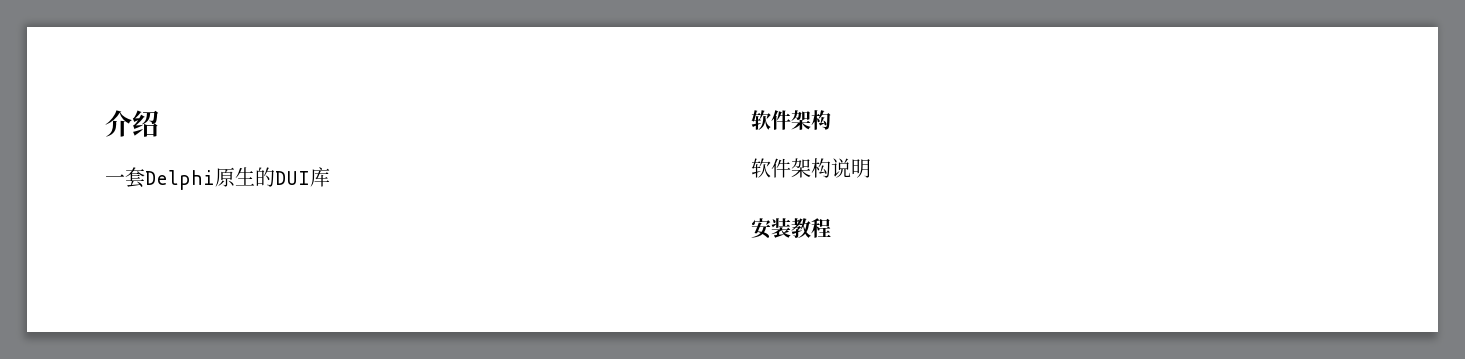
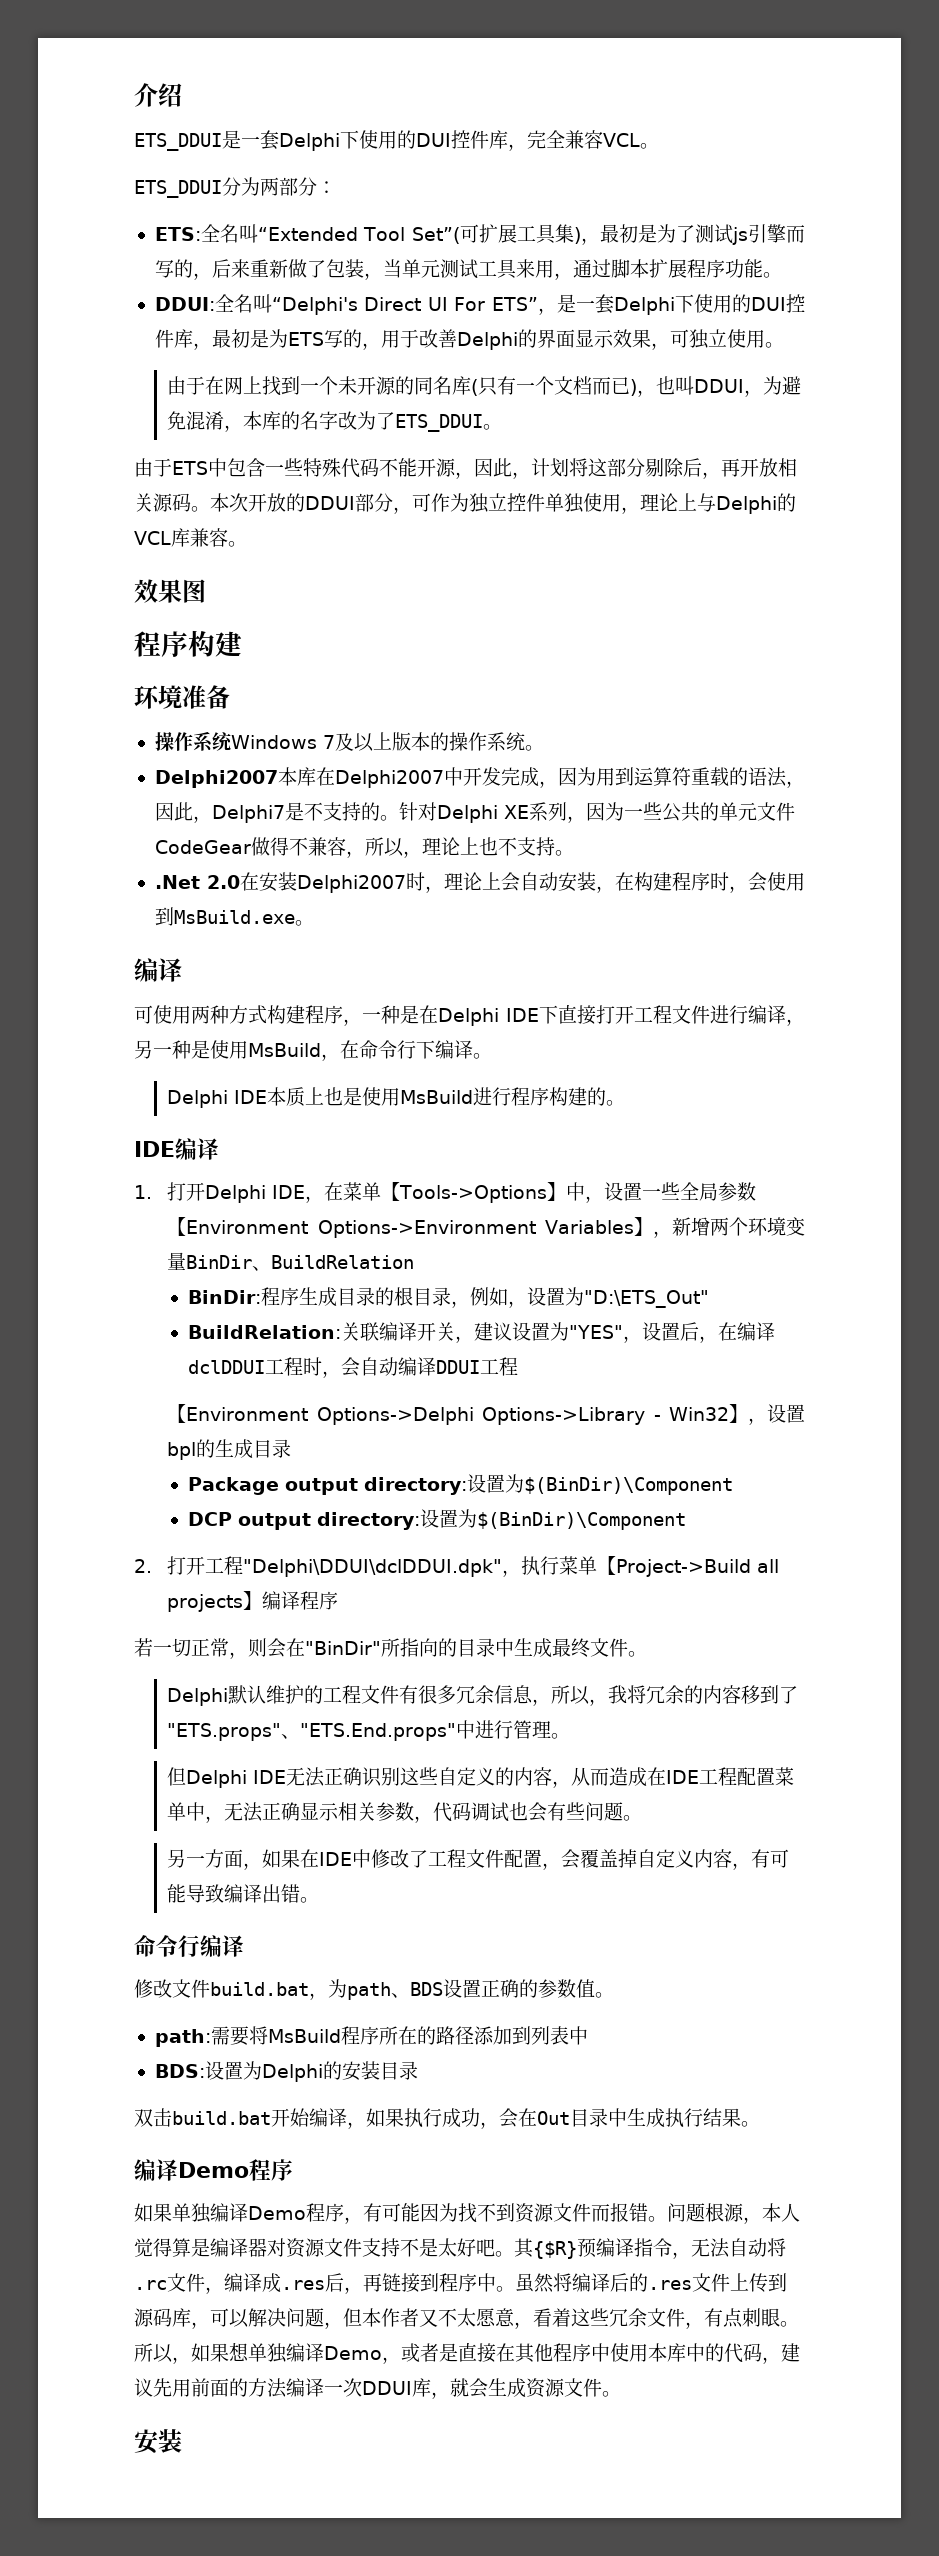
[105,167,330,190] [751,110,831,130] [751,158,871,178] [751,218,831,239] 一套Delphi原生的DUI库 // 软件架构 // 软件架构说明 // 安装教程 -> [134,130,659,151] [134,177,336,198] [154,224,805,245] [154,259,782,280] [154,294,805,315] [154,329,784,350] [167,376,802,397] [167,411,503,432] [134,458,797,479] [134,493,796,514] [134,528,247,547] [134,579,206,603] [134,630,242,657] [134,685,230,709] [154,731,544,752] [154,767,805,788] [154,802,795,823] [154,837,574,858] [154,872,805,893] [154,907,314,926] [134,958,182,982] [134,1005,805,1026] [134,1040,492,1061] [167,1087,626,1108] [134,1138,219,1160] [134,1182,757,1203] [167,1217,805,1238] [167,1252,415,1271] [187,1287,709,1308] [187,1322,775,1343] [187,1357,518,1378] [167,1404,805,1425] [167,1439,292,1460] [187,1474,733,1495] [187,1509,686,1530] [134,1556,780,1577] [167,1591,339,1612] [134,1638,647,1659] [167,1685,799,1706] [167,1720,571,1741] [167,1767,795,1788] [167,1802,643,1823] [167,1849,790,1870] [167,1884,320,1903] [134,1935,244,1957] [134,1979,614,2000] [154,2026,588,2047] [154,2061,418,2082] [134,2108,760,2129] [134,2159,293,2181] [134,2203,800,2224] [134,2238,786,2259] [134,2273,787,2294] [134,2308,799,2329] [134,2342,800,2364] [134,2378,621,2399] [134,2429,182,2454] ETS_DDUI是一套Delphi下使用的DUI控件库，完全兼容VCL。 // ETS_DDUI分为两部分： // ETS:全名叫“Extended Tool Set”(可扩展工具集)，最初是为了测试js引擎而写的，后来重新做了包装，当单元测试工具来用，通过脚本扩展程序功能。 // DDUI:全名叫“Delphi's Direct UI For ETS”，是一套Delphi下使用的DUI控件库，最初是为ETS写的，用于改善Delphi的界面显示效果，可独立使用。 // 由于在网上找到一个未开源的同名库(只有一个文档而已)，也叫DDUI，为避免混淆，本库的名字改为了ETS_DDUI。 // 由于ETS中包含一些特殊代码不能开源，因此，计划将这部分剔除后，再开放相关源码。本次开放的DDUI部分，可作为独立控件单独使用，理论上与Delphi的VCL库兼容。 // 效果图 // 程序构建 // 环境准备 // 操作系统Windows 7及以上版本的操作系统。 // Delphi2007本库在Delphi2007中开发完成，因为用到运算符重载的语法，因此，Delphi7是不支持的。针对Delphi XE系列，因为一些公共的单元文件CodeGear做得不兼容，所以，理论上也不支持。 // .Net 2.0在安装Delphi2007时，理论上会自动安装，在构建程序时，会使用到MsBuild.exe。 // 编译 // 可使用两种方式构建程序，一种是在Delphi IDE下直接打开工程文件进行编译，另一种是使用MsBuild，在命令行下编译。 // Delphi IDE本质上也是使用MsBuild进行程序构建的。 // IDE编译 // 1.打开Delphi IDE，在菜单【Tools->Options】中，设置一些全局参数【Environment Options->Environment Variables】，新增两个环境变量BinDir、BuildRelation // BinDir:程序生成目录的根目录，例如，设置为"D:\ETS_Out" // BuildRelation:关联编译开关，建议设置为"YES"，设置后，在编译dclDDUI工程时，会自动编译DDUI工程 // 【Environment Options->Delphi Options->Library - Win32】，设置bpl的生成目录 // Package output directory:设置为$(BinDir)\Component // DCP output directory:设置为$(BinDir)\Component // 2.打开工程"Delphi\DDUI\dclDDUI.dpk"，执行菜单【Project->Build all projects】编译程序 // 若一切正常，则会在"BinDir"所指向的目录中生成最终文件。 // Delphi默认维护的工程文件有很多冗余信息，所以，我将冗余的内容移到了"ETS.props"、"ETS.End.props"中进行管理。 // 但Delphi IDE无法正确识别这些自定义的内容，从而造成在IDE工程配置菜单中，无法正确显示相关参数，代码调试也会有些问题。 // 另一方面，如果在IDE中修改了工程文件配置，会覆盖掉自定义内容，有可能导致编译出错。 // 命令行编译 // 修改文件build.bat，为path、BDS设置正确的参数值。 // path:需要将MsBuild程序所在的路径添加到列表中 // BDS:设置为Delphi的安装目录 // 双击build.bat开始编译，如果执行成功，会在Out目录中生成执行结果。 // 编译Demo程序 // 如果单独编译Demo程序，有可能因为找不到资源文件而报错。问题根源，本人觉得算是编译器对资源文件支持不是太好吧。其{$R}预编译指令，无法自动将.rc文件，编译成.res后，再链接到程序中。虽然将编译后的.res文件上传到源码库，可以解决问题，但本作者又不太愿意，看着这些冗余文件，有点刺眼。所以，如果想单独编译Demo，或者是直接在其他程序中使用本库中的代码，建议先用前面的方法编译一次DDUI库，就会生成资源文件。 // 安装

